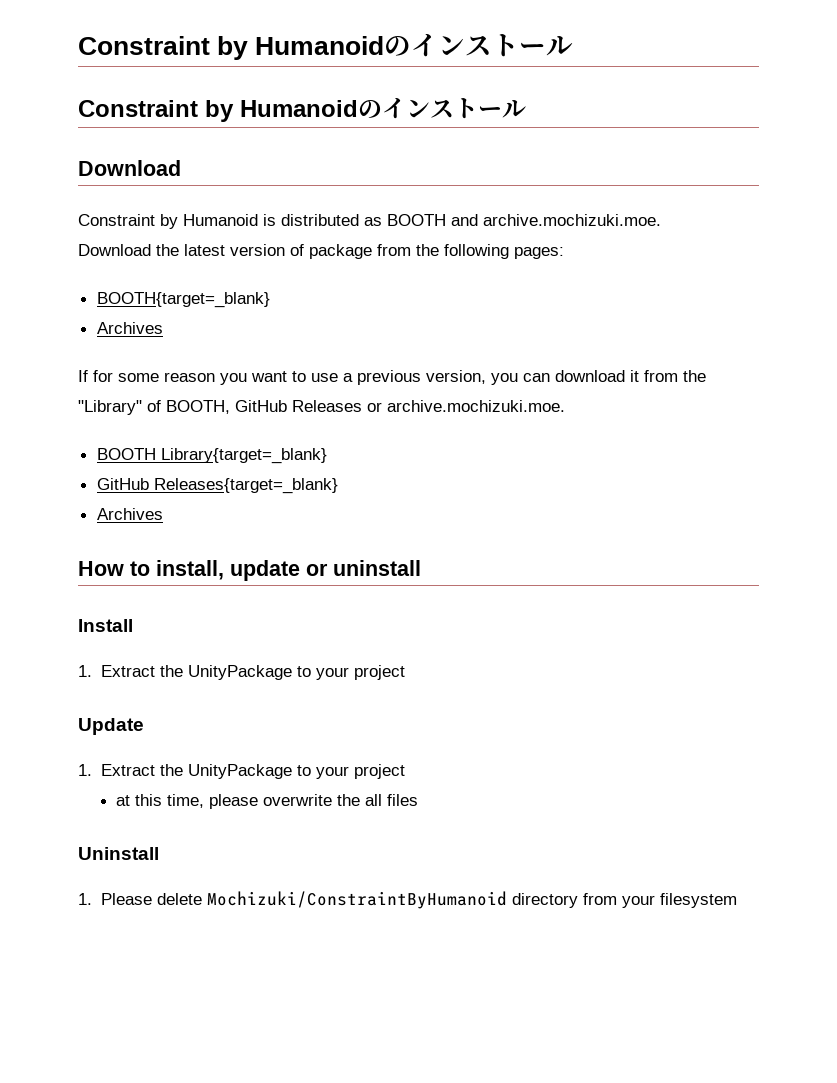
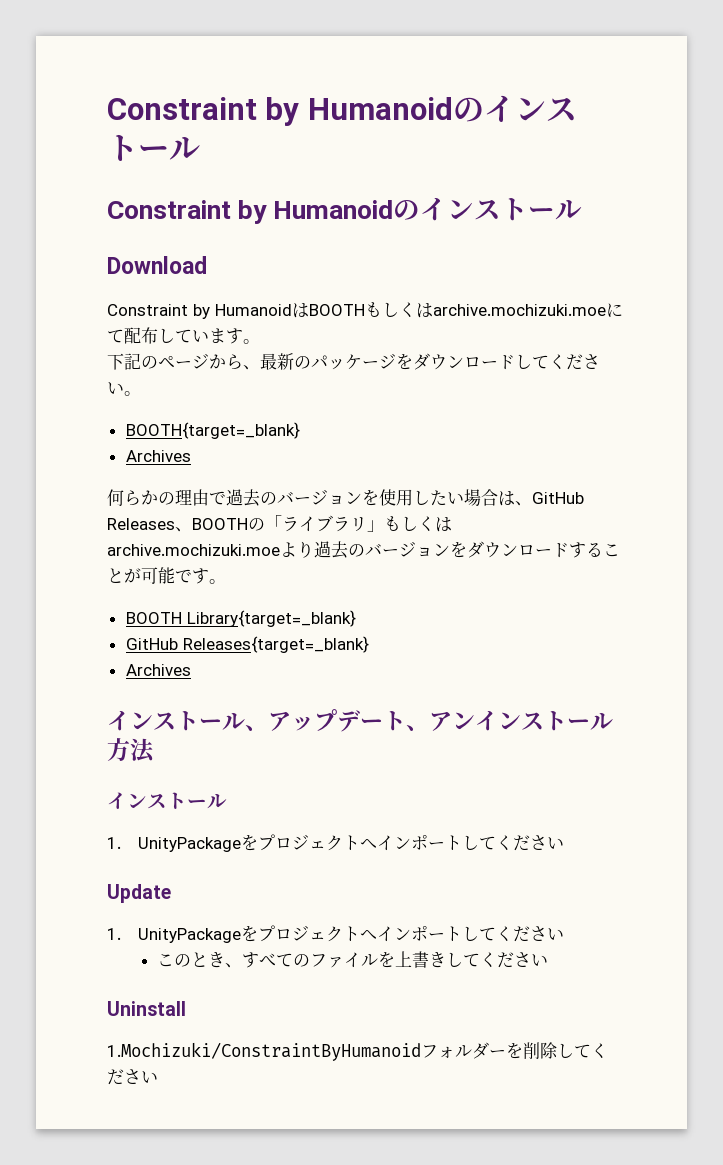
[263,214,661,226] [78,244,564,259] [96,292,270,308] [96,322,163,334] [78,370,706,385] [78,400,565,415] is distributed as BOOTH and archive.mochizuki.moe. // Download the latest version of package from the following pages: // BOOTH{target=_blank} // Archives // If for some reason you want to use a previous version, you can download it from the "Library" of BOOTH, GitHub Releases or archive.mochizuki.moe. -> [292,302,623,318] [107,327,260,344] [107,353,600,370] [107,382,141,396] [125,422,300,439] [125,450,191,462] [107,489,584,507] [107,515,452,532] [107,541,620,559] [107,567,226,584] はBOOTHもしくはarchive.mochizuki.moeにて配布しています。 // 下記のページから、最新のパッケージをダウンロードしてください。 // BOOTH{target=_blank} // Archives // 何らかの理由で過去のバージョンを使用したい場合は、GitHub Releases、BOOTHの「ライブラリ」もしくはarchive.mochizuki.moeより過去のバージョンをダウンロードすることが可能です。
[78,560,421,581] [78,619,133,632] [78,665,405,680] [78,718,144,735] [78,764,405,779] [116,794,419,809] [78,847,159,860] [78,891,737,909] How to install, update or uninstall // Install // 1. Extract the UnityPackage to your project // Update // 1. Extract the UnityPackage to your project // at this time, please overwrite the all files // Uninstall // 1. Please delete Mochizuki/ConstraintByHumanoid directory from your filesystem -> [107,709,613,732] [107,738,155,763] [107,792,227,809] [107,834,565,852] [107,884,171,903] [107,925,565,943] [156,951,548,968] [107,1001,186,1016] [107,1042,608,1061] [107,1069,158,1085] インストール、アップデート、アンインストール方法 // インストール // 1. UnityPackageをプロジェクトへインポートしてください // Update // 1. UnityPackageをプロジェクトへインポートしてください // このとき、すべてのファイルを上書きしてください // Uninstall // 1.Mochizuki/ConstraintByHumanoidフォルダーを削除してください

